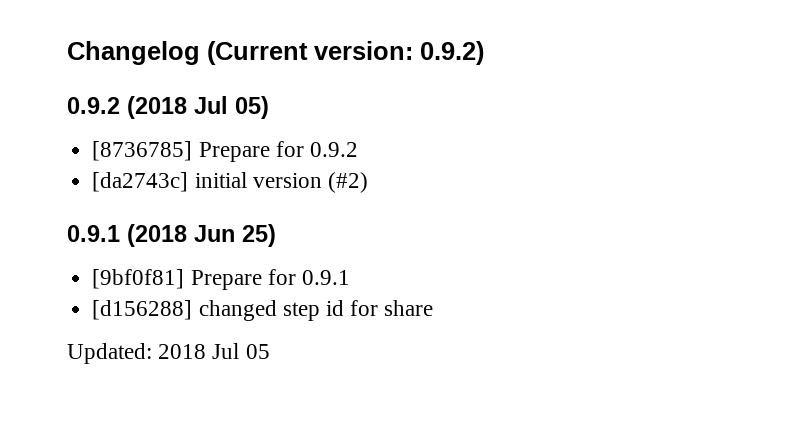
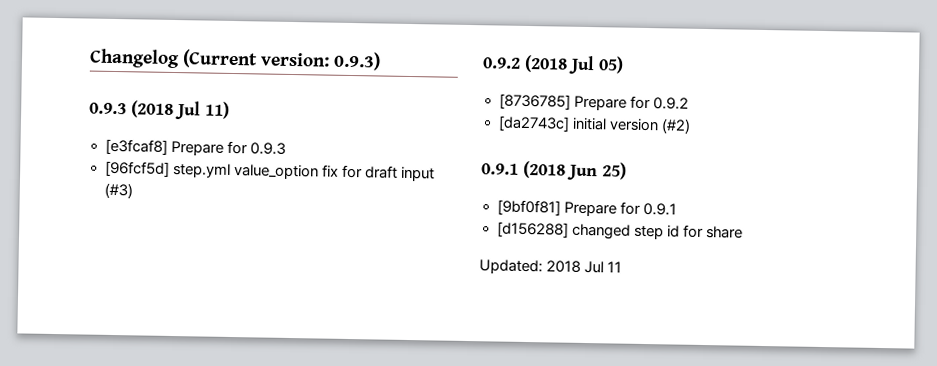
[420,41,484,65] 0.9.2) -> [333,51,382,71] [89,100,230,120] [104,138,286,156] [104,160,435,182] [103,182,133,199] 0.9.3) // 0.9.3 (2018 Jul 11) // [e3fcaf8] Prepare for 0.9.3 // [96fcf5d] step.yml value_option fix for draft input (#3)
[245,344,270,359] 05 -> [607,261,623,273] 11

